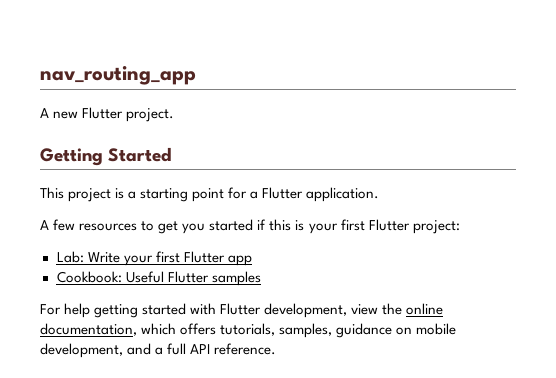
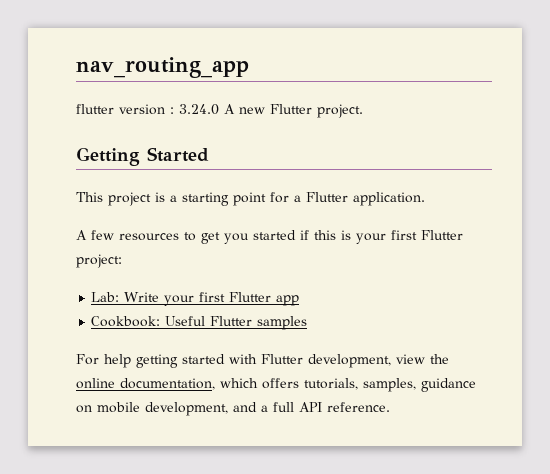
(196, 75) none -> [76,104,219,115] flutter version : 3.24.0

